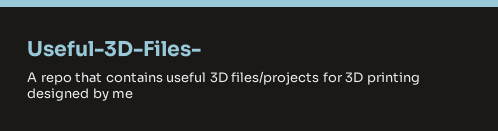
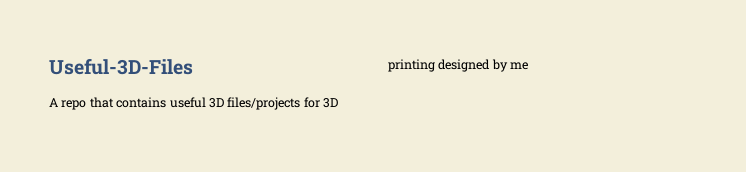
[27,40,201,57] Useful-3D-Files- -> [49,58,193,75] Useful-3D-Files

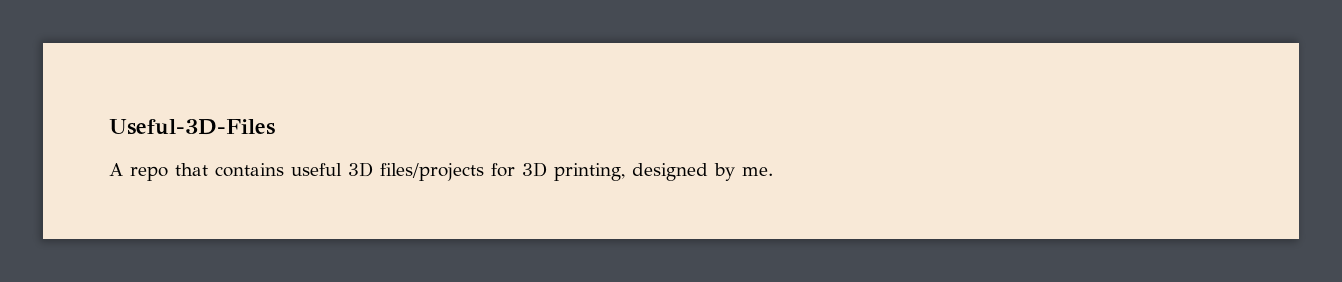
[388,59,435,72] printing -> [554,163,625,181] printing,
[510,62,529,70] me -> [742,167,773,176] me.

